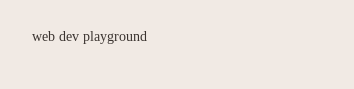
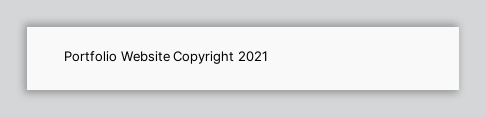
[32,31,147,44] web dev playground -> [64,51,268,64] Portfolio Website Copyright 2021

